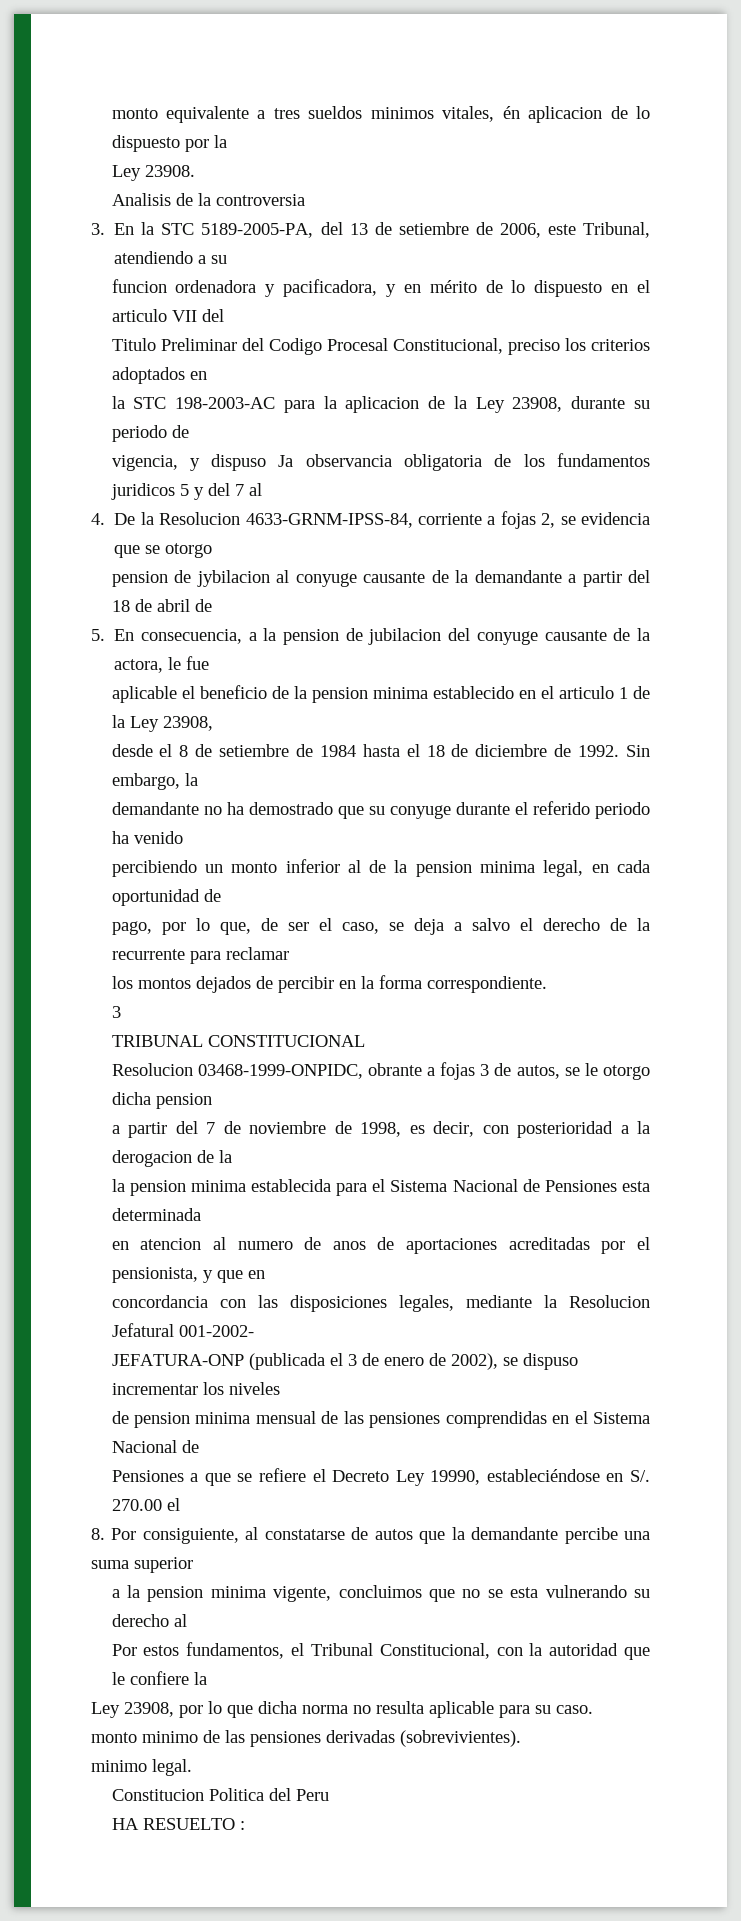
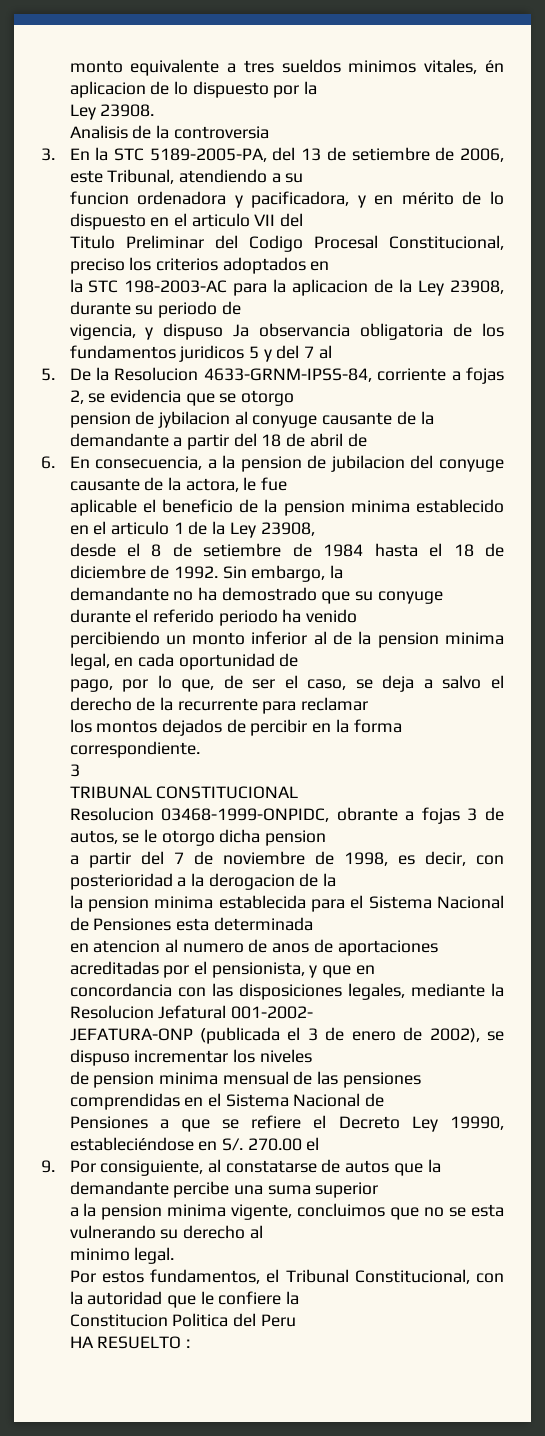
[91,513,105,525] 4. -> [41,368,55,381] 5.
[91,629,105,641] 5. -> [41,456,55,469] 6.
[91,1528,105,1540] 8. -> [41,1160,55,1173] 9.
(187, 1620) none -> [69,1247,175,1264] // minimo legal.
[91,1701,593,1718] [91,1730,521,1747] [91,1759,192,1776] // Ley 23908, por lo que dicha norma no resulta aplicable para su caso. // monto minimo de las pensiones derivadas (sobrevivientes). // minimo legal. -> (300, 1298) none

